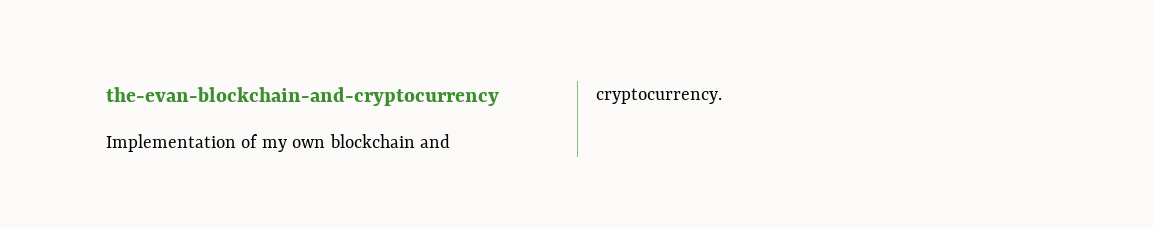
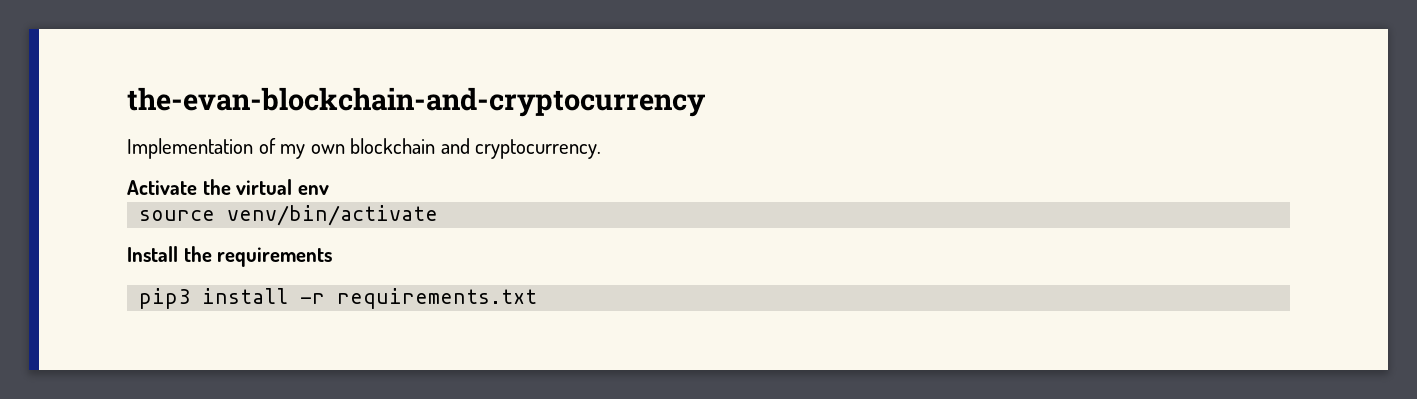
(722, 96) none -> [127,179,329,195] [139,205,439,226] [127,246,333,267] [139,288,538,309] // Activate the virtual env // source venv/bin/activate // Install the requirements // pip3 install -r requirements.txt

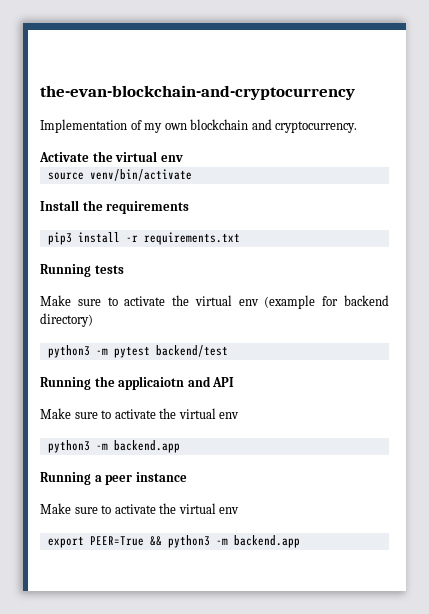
(538, 298) none -> [40,264,124,277] [40,295,389,309] [40,313,93,327] [47,345,228,358] [40,376,235,390] [40,408,240,419] [47,440,180,453] [40,472,187,485] [40,503,240,514] [47,535,300,548] // Running tests // Make sure to activate the virtual env (example for backend directory) // python3 -m pytest backend/test // Running the applicaiotn and API // Make sure to activate the virtual env // python3 -m backend.app // Running a peer instance // Make sure to activate the virtual env // export PEER=True && python3 -m backend.app

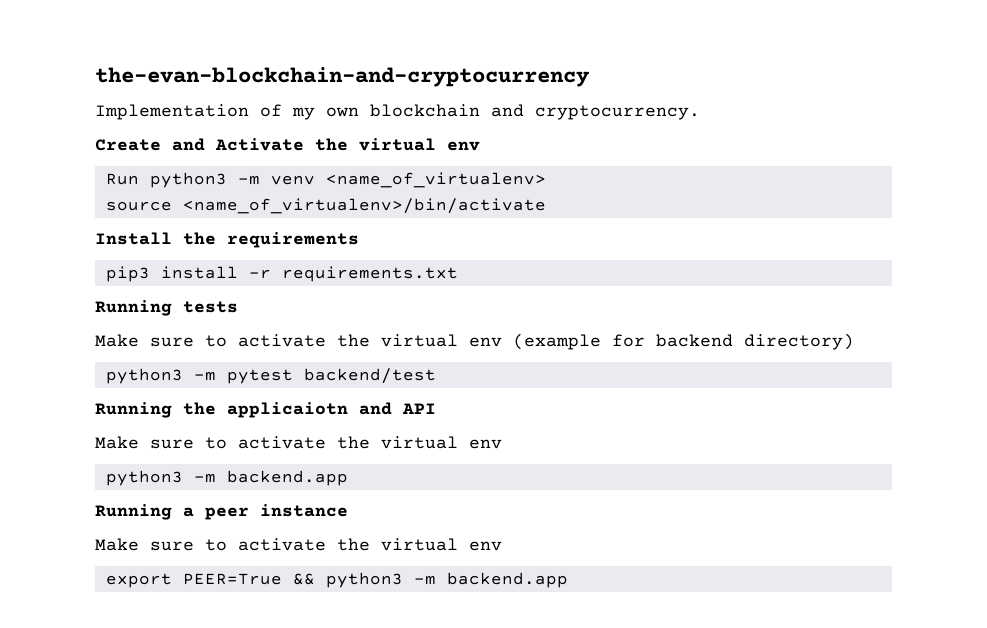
(358, 127) none -> [95,138,205,151] Create and
(183, 158) none -> [105,172,546,188] // Run python3 -m venv <name_of_virtualenv>
[89,169,192,181] venv/bin/activate -> [182,198,546,214] <name_of_virtualenv>/bin/activate

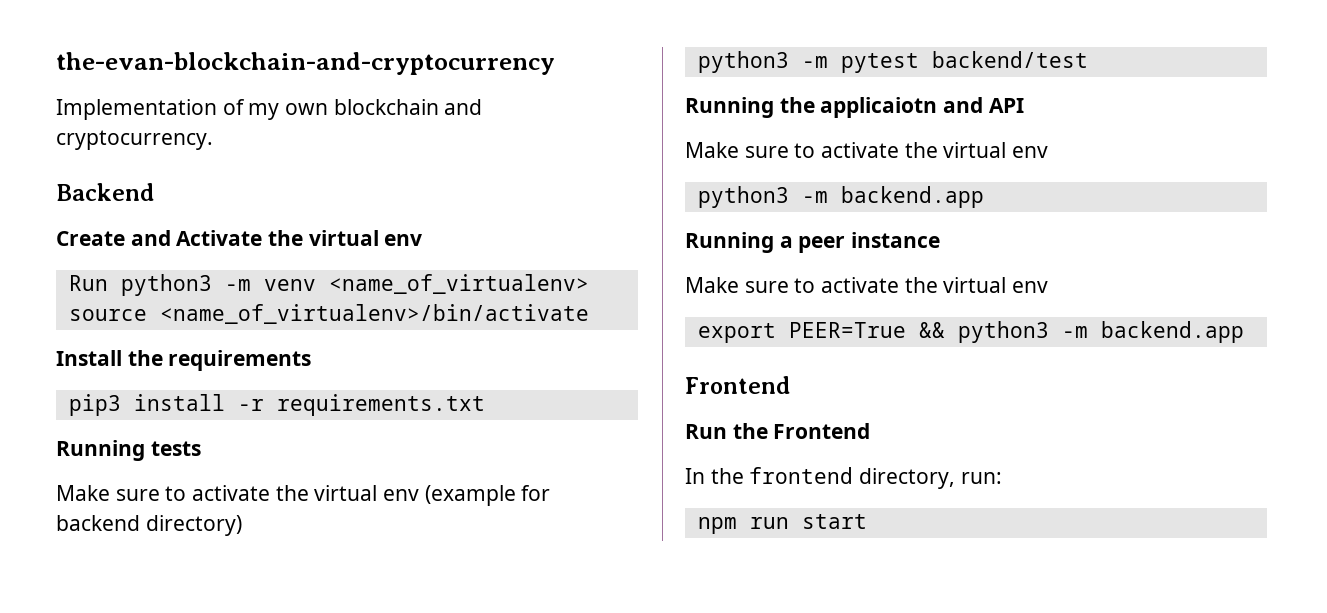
(700, 112) none -> [56,183,154,201] // Backend
(568, 580) none -> [685,376,790,394] [685,423,871,439] [685,467,1002,489] [697,514,867,534] // Frontend // Run the Frontend // In the frontend directory, run: // npm run start

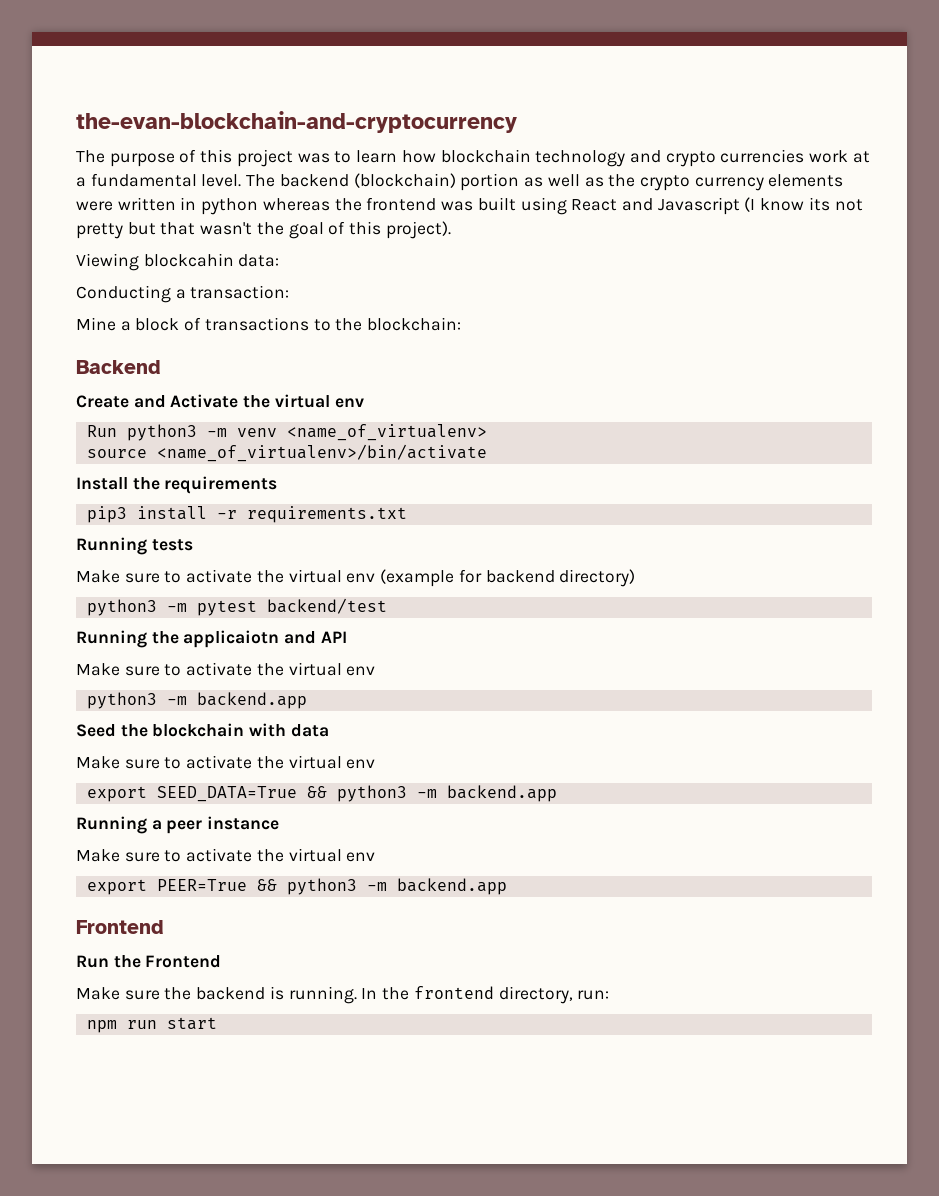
[56,99,483,120] [56,130,213,150] Implementation of my own blockchain and cryptocurrency. -> [76,149,870,167] [76,173,844,191] [76,197,863,215] [76,221,451,239] [76,253,280,271] [76,285,290,303] [76,317,462,331] The purpose of this project was to learn how blockchain technology and crypto currencies work at a fundamental level. The backend (blockchain) portion as well as the crypto currency elements were written in python whereas the frontend was built using React and Javascript (I know its not pretty but that wasn't the goal of this project). // Viewing blockcahin data: // Conducting a transaction: // Mine a block of transactions to the blockchain:
(984, 197) none -> [76,723,329,737] [76,755,376,769] [86,785,557,802] // Seed the blockchain with data // Make sure to activate the virtual env // export SEED_DATA=True && python3 -m backend.app
(871, 431) none -> [76,986,357,1004] Make sure the backend is running.

